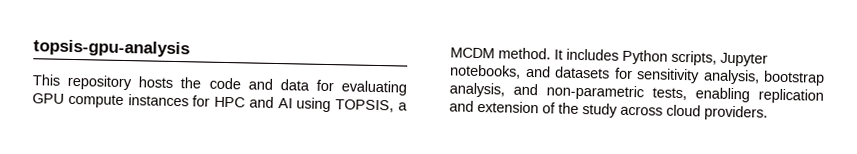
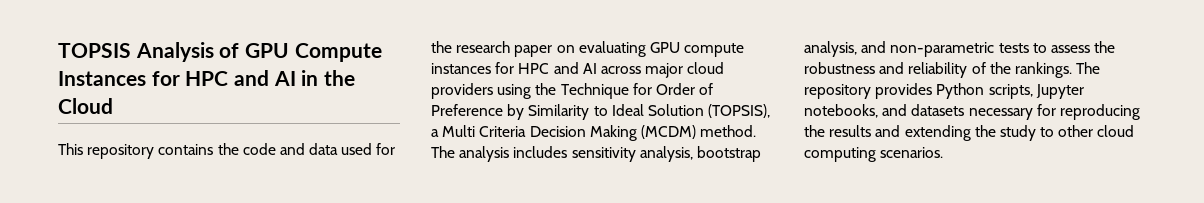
[33,39,190,58] topsis-gpu-analysis -> [58,42,382,62] [58,70,356,86] [58,98,113,114] TOPSIS Analysis of GPU Compute Instances for HPC and AI in the Cloud
[138,76,174,88] hosts -> [158,144,214,155] contains
[315,79,334,92] for -> [341,143,396,155] [431,41,575,57] used for the research paper on
[296,97,408,113] [450,47,619,61] using TOPSIS, a MCDM method. It includes -> [600,62,725,78] [431,83,714,99] [431,104,771,120] [431,125,757,141] [431,146,761,162] [804,41,1116,57] [804,62,1101,78] [804,83,933,99] across major cloud providers using the Technique for Order of Preference by Similarity to Ideal Solution (TOPSIS), a Multi Criteria Decision Making (MCDM) method. The analysis includes sensitivity analysis, bootstrap analysis, and non-parametric tests to assess the robustness and reliability of the rankings. The repository provides
[614,67,825,86] [449,82,824,104] [449,100,768,121] for sensitivity analysis, bootstrap analysis, and non-parametric tests, enabling replication and extension of the study across cloud providers. -> [968,104,1140,120] [804,125,1135,141] [804,147,944,162] necessary for reproducing the results and extending the study to other cloud computing scenarios.

